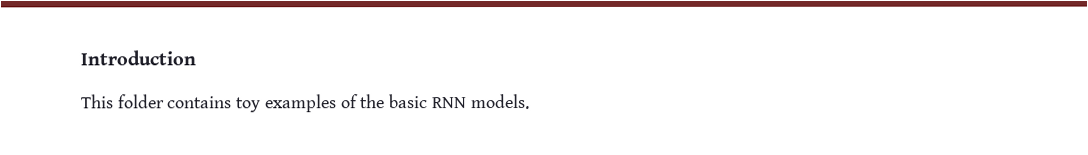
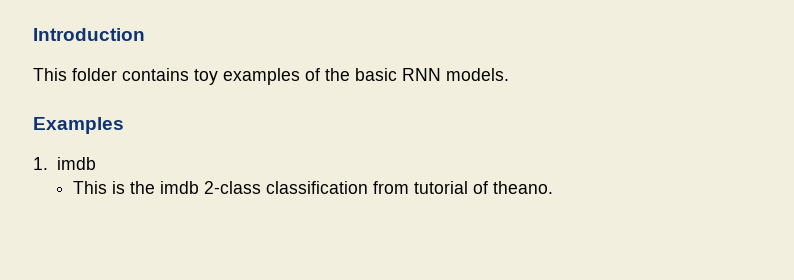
(530, 102) none -> [33,117,124,134] [33,157,96,170] [73,181,554,194] // Examples // 1. imdb // This is the imdb 2-class classification from tutorial of theano.

